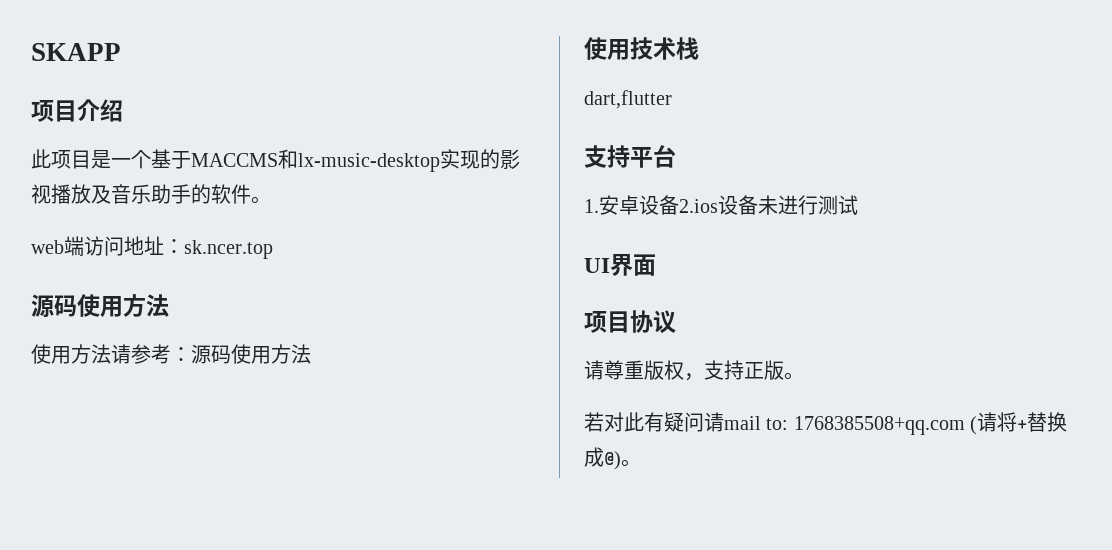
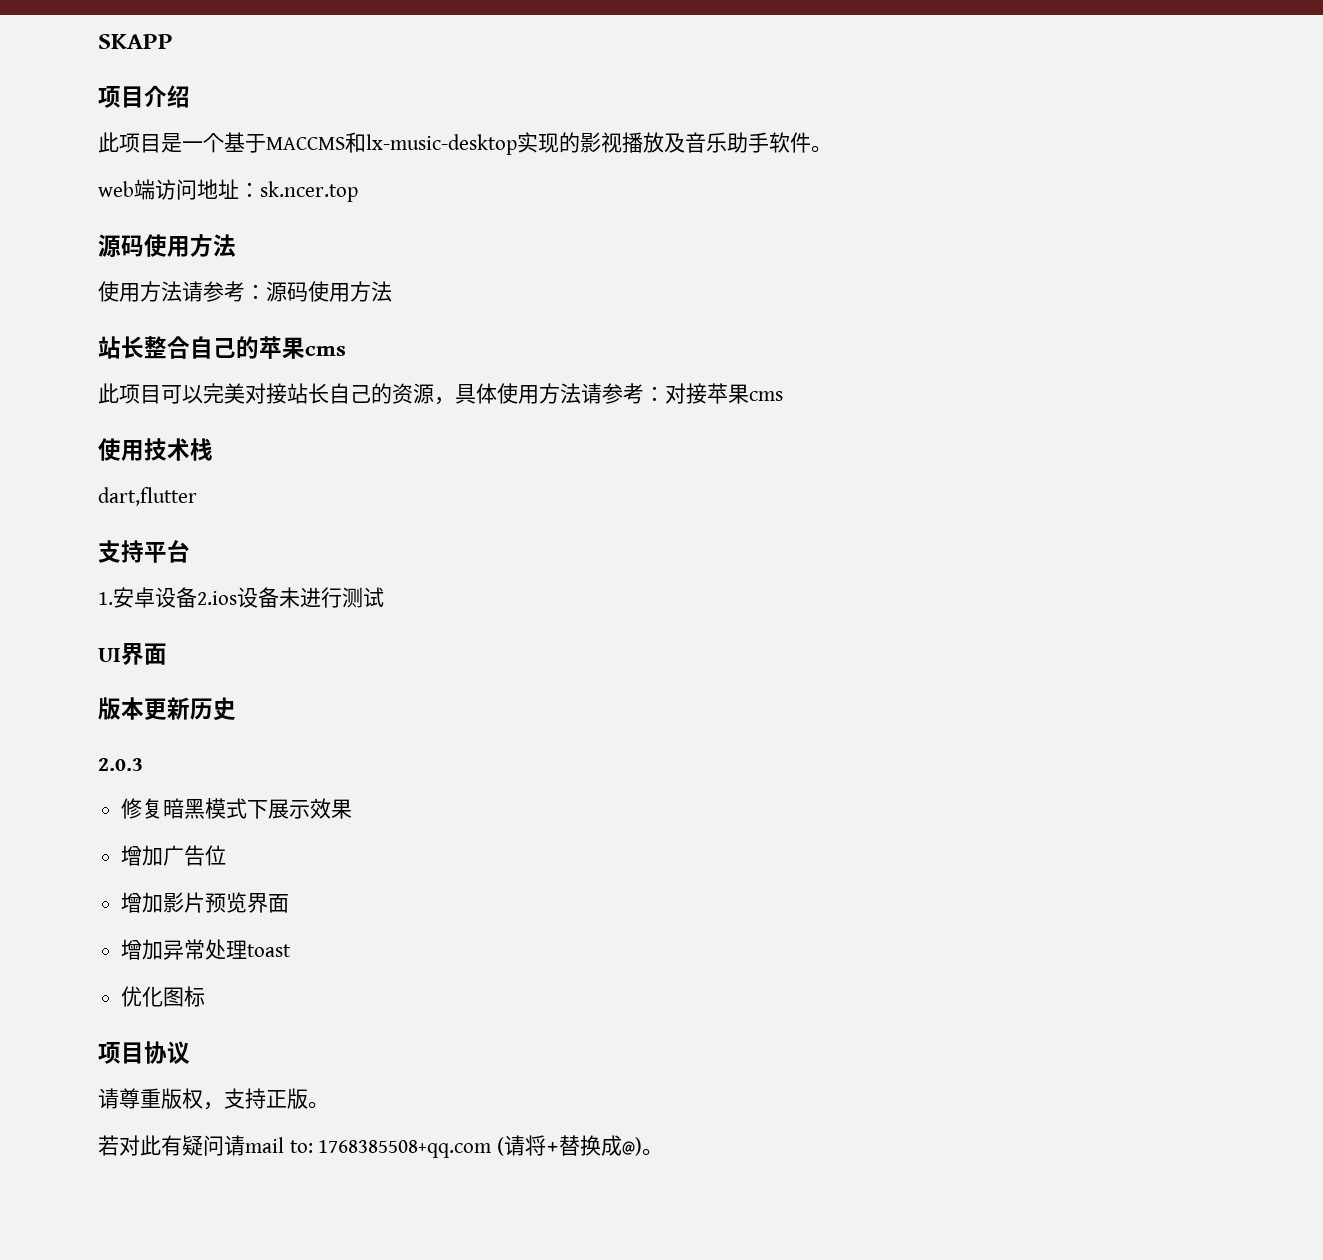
[191,184,211,204] 的 -> (769, 142) none
(311, 354) none -> [98,336,346,359] [98,383,783,405] // 站长整合自己的苹果cms // 此项目可以完美对接站长自己的资源，具体使用方法请参考：对接苹果cms
(656, 265) none -> [98,697,236,721] [98,758,143,771] [121,798,353,819] [121,845,227,866] [121,892,290,913] [121,939,292,960] [121,986,206,1007] // 版本更新历史 // 2.0.3 // 修复暗黑模式下展示效果 // 增加广告位 // 增加影片预览界面 // 增加异常处理toast // 优化图标

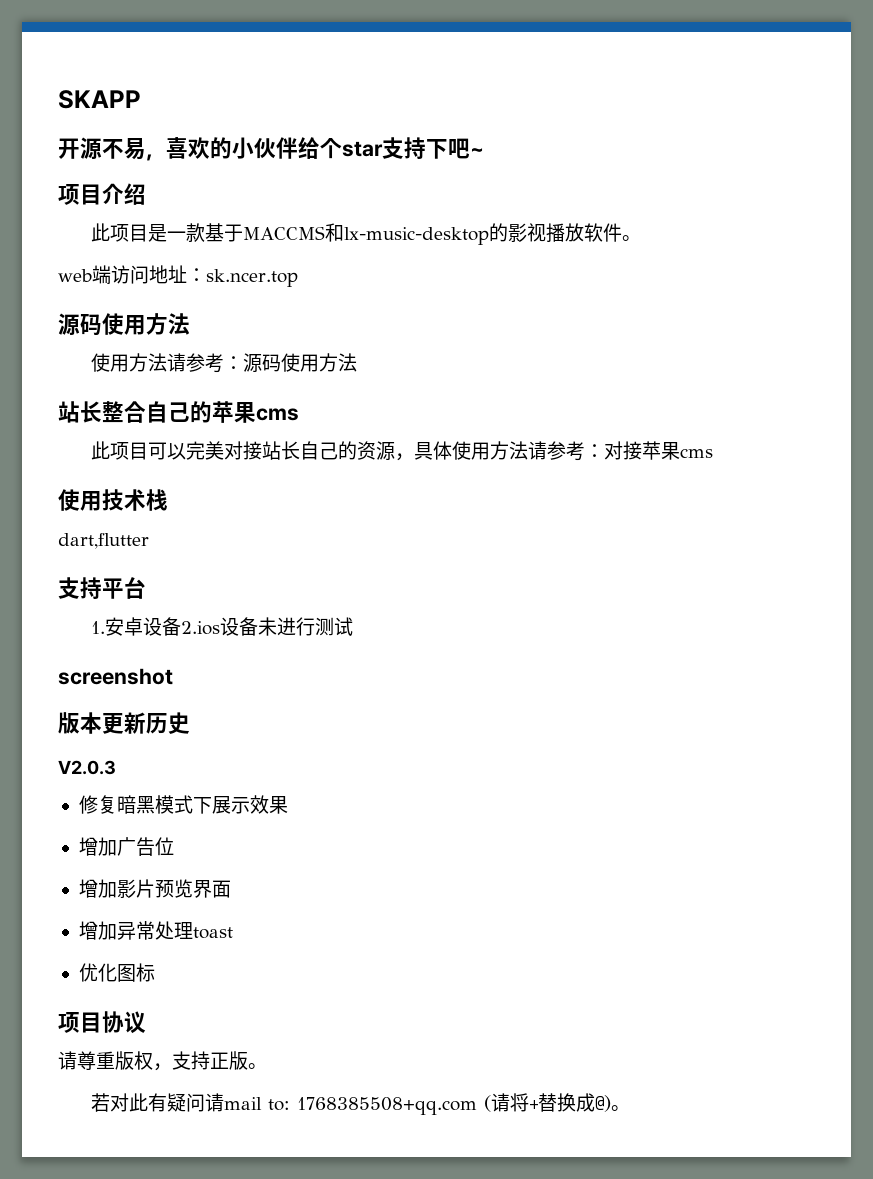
(173, 41) none -> [58,137,484,161] // 开源不易，喜欢的小伙伴给个star支持下吧~
[203,133,224,153] 个 -> [185,223,205,242] 款
[517,132,559,153] 实现 -> (489, 236) none
[664,132,769,153] 及音乐助手 -> (584, 232) none
[98,643,167,665] UI界面 -> [58,668,173,685] screenshot
[98,758,143,771] 2.0.3 -> [58,760,116,775] V2.0.3

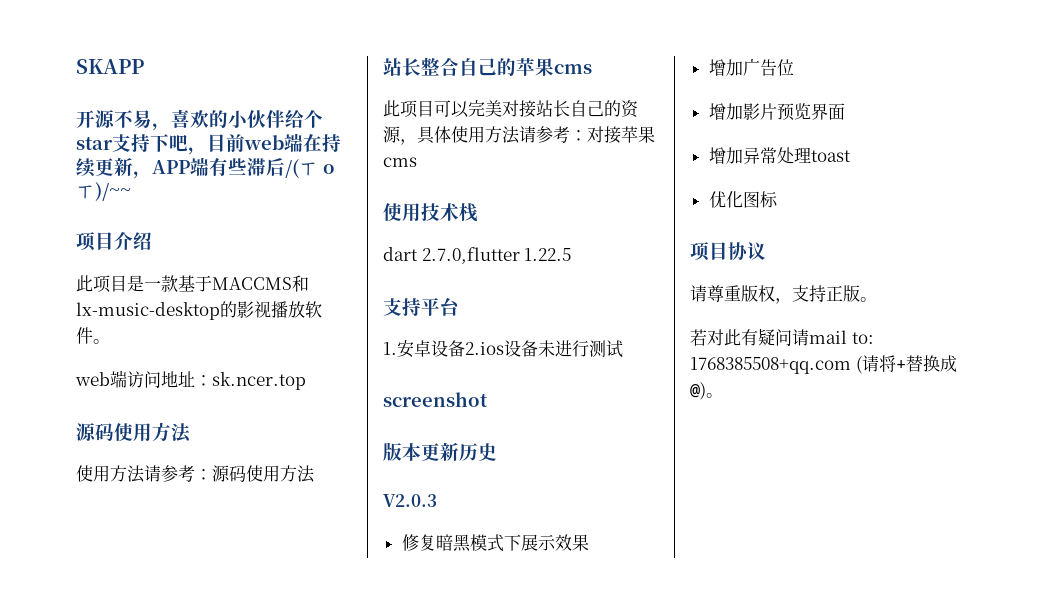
[470,148,484,156] ~ -> [188,133,341,155] [76,157,335,179] [76,182,131,201] ，目前web端在持续更新，APP端有些滞后/(ㄒ o ㄒ)/~~
[58,533,149,549] dart,flutter -> [383,247,572,264] dart 2.7.0,flutter 1.22.5

